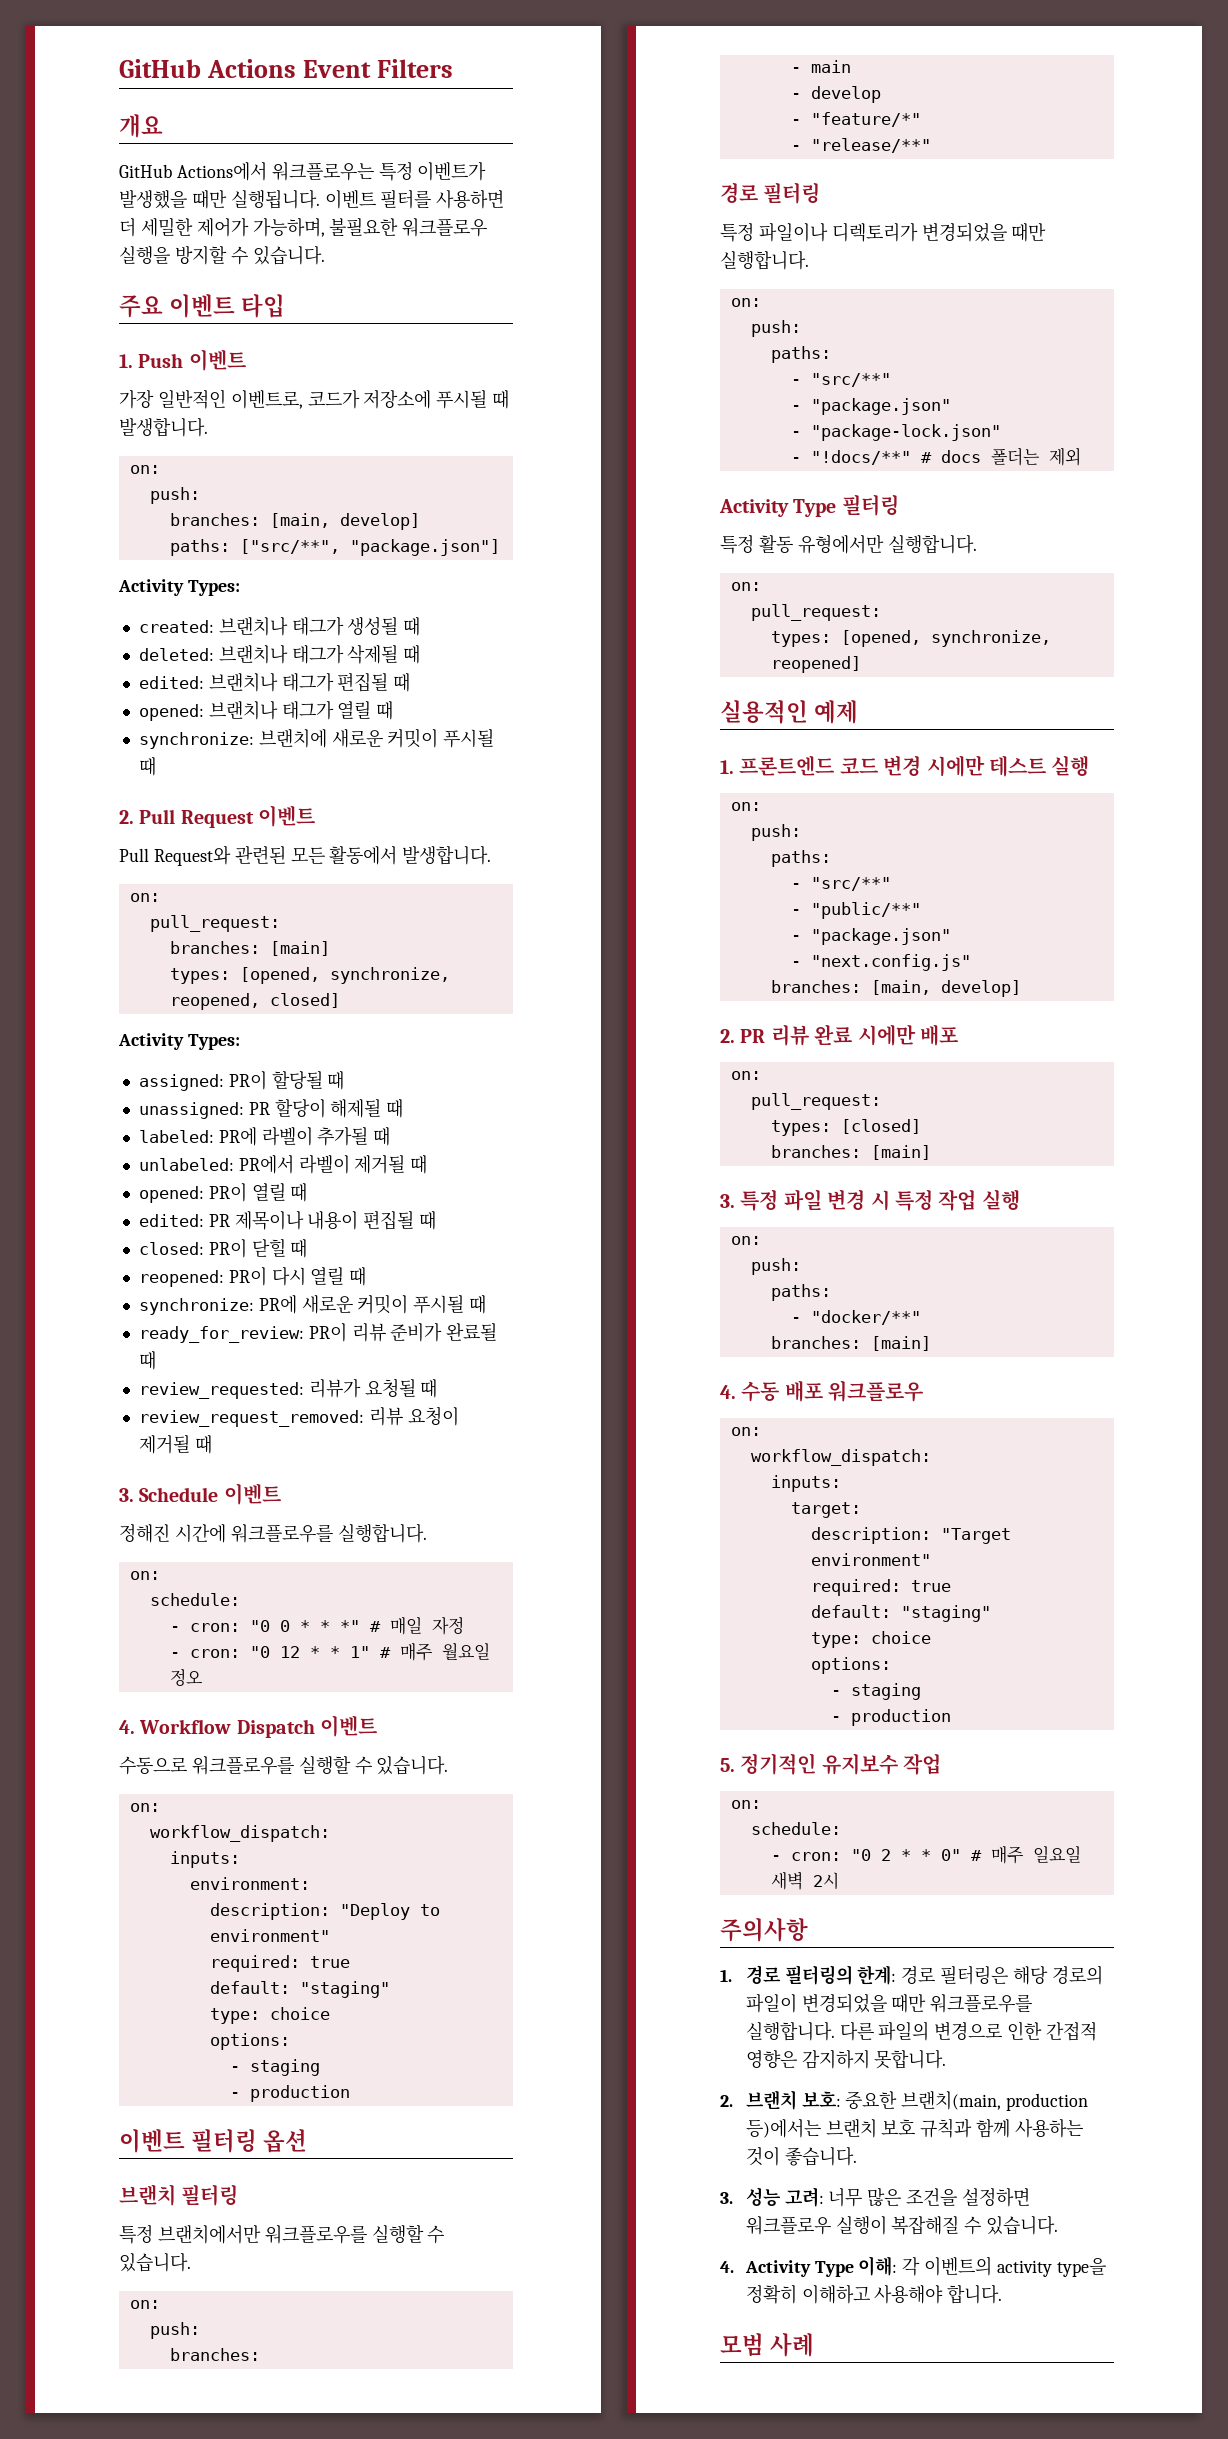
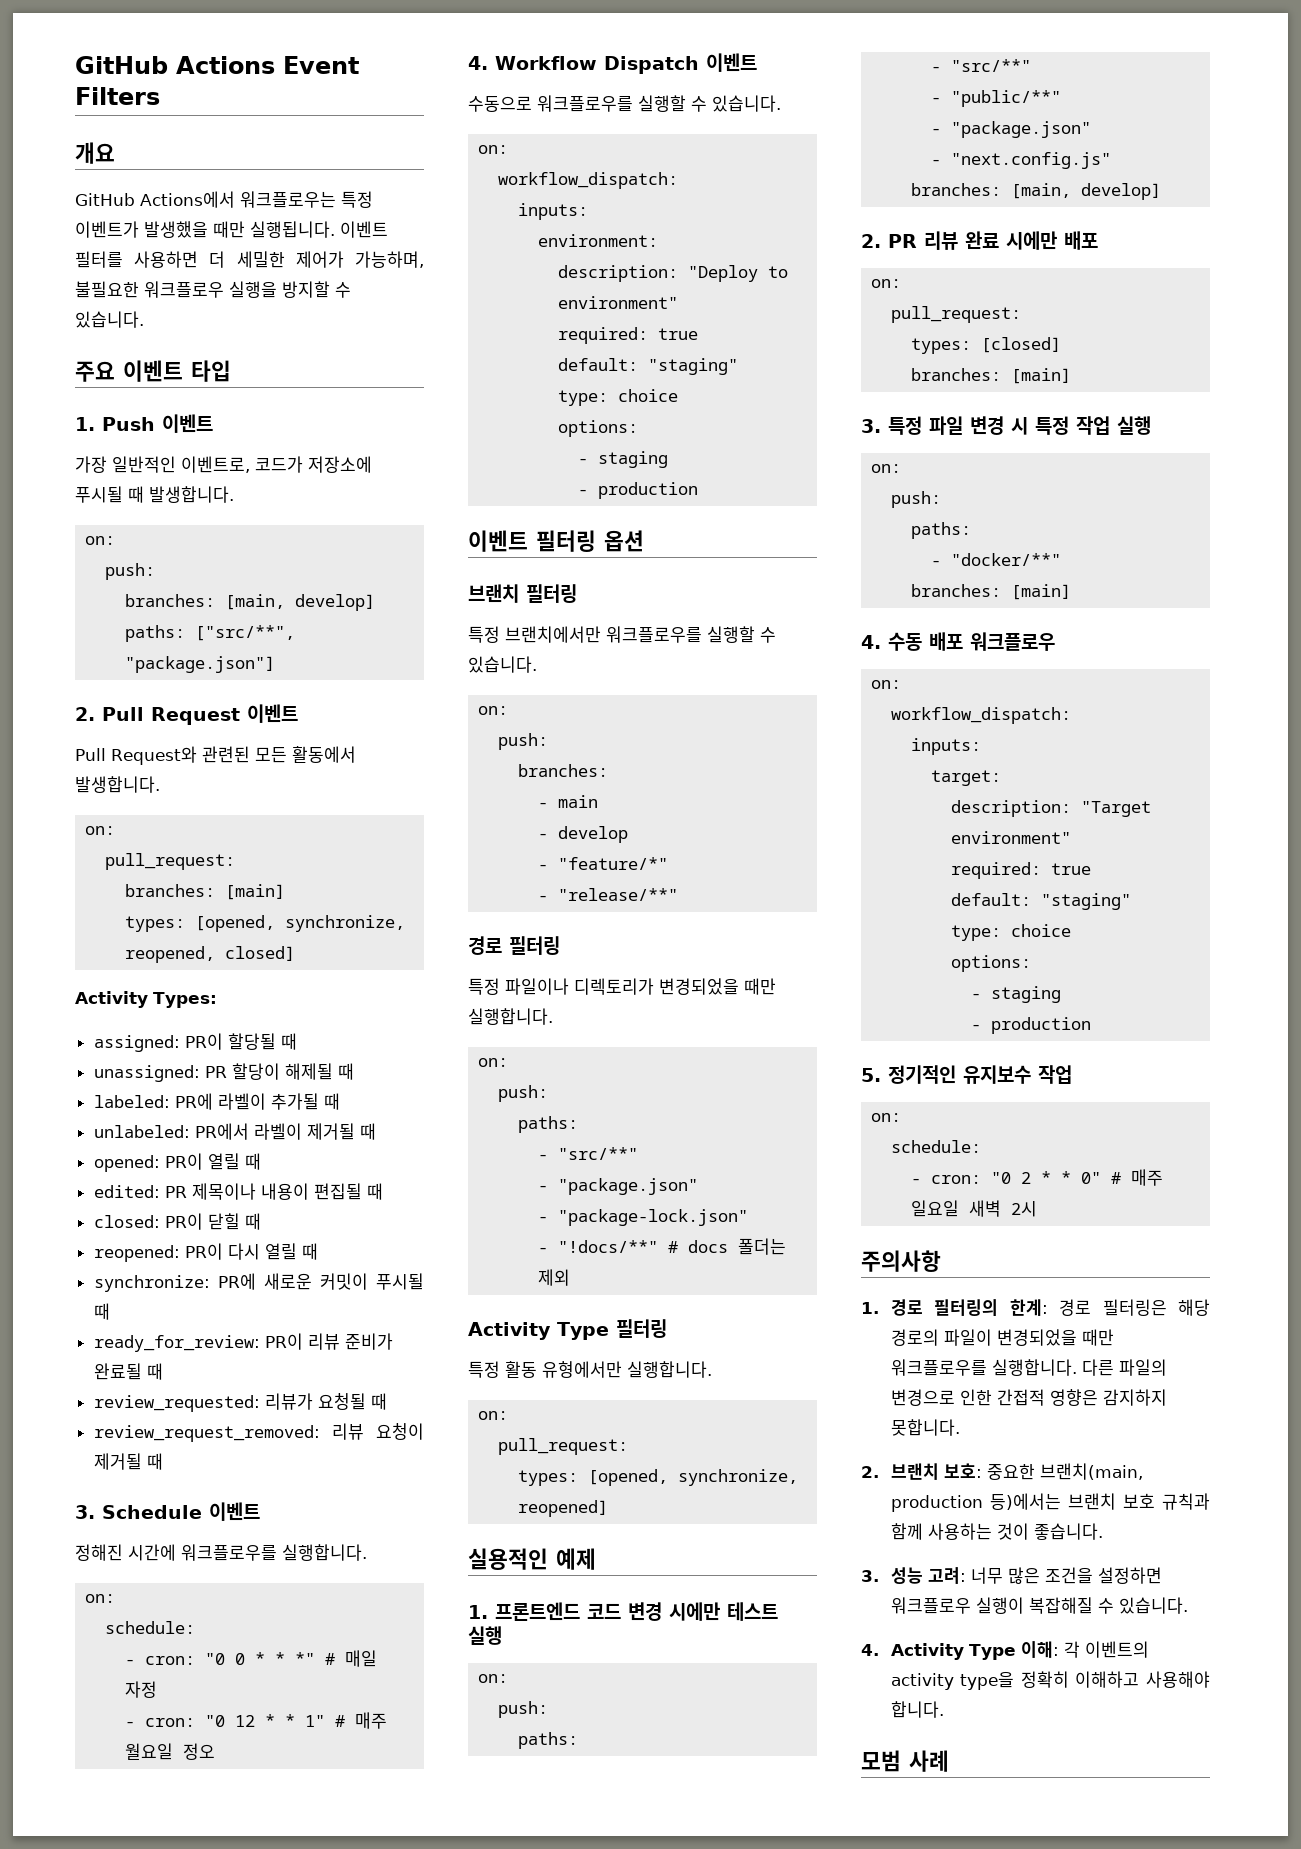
[118,579,240,596] [138,617,421,636] [138,645,421,664] [138,672,411,692] [138,701,394,721] [138,728,495,749] [138,757,156,776] // Activity Types: // created: 브랜치나 태그가 생성될 때 // deleted: 브랜치나 태그가 삭제될 때 // edited: 브랜치나 태그가 편집될 때 // opened: 브랜치나 태그가 열릴 때 // synchronize: 브랜치에 새로운 커밋이 푸시될 때 -> (276, 664) none

